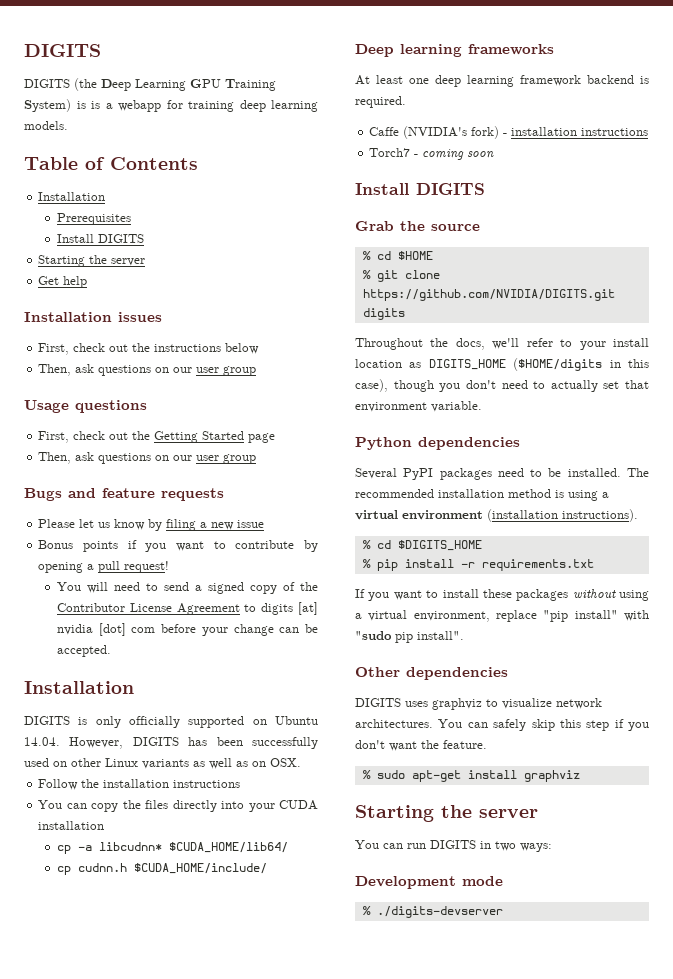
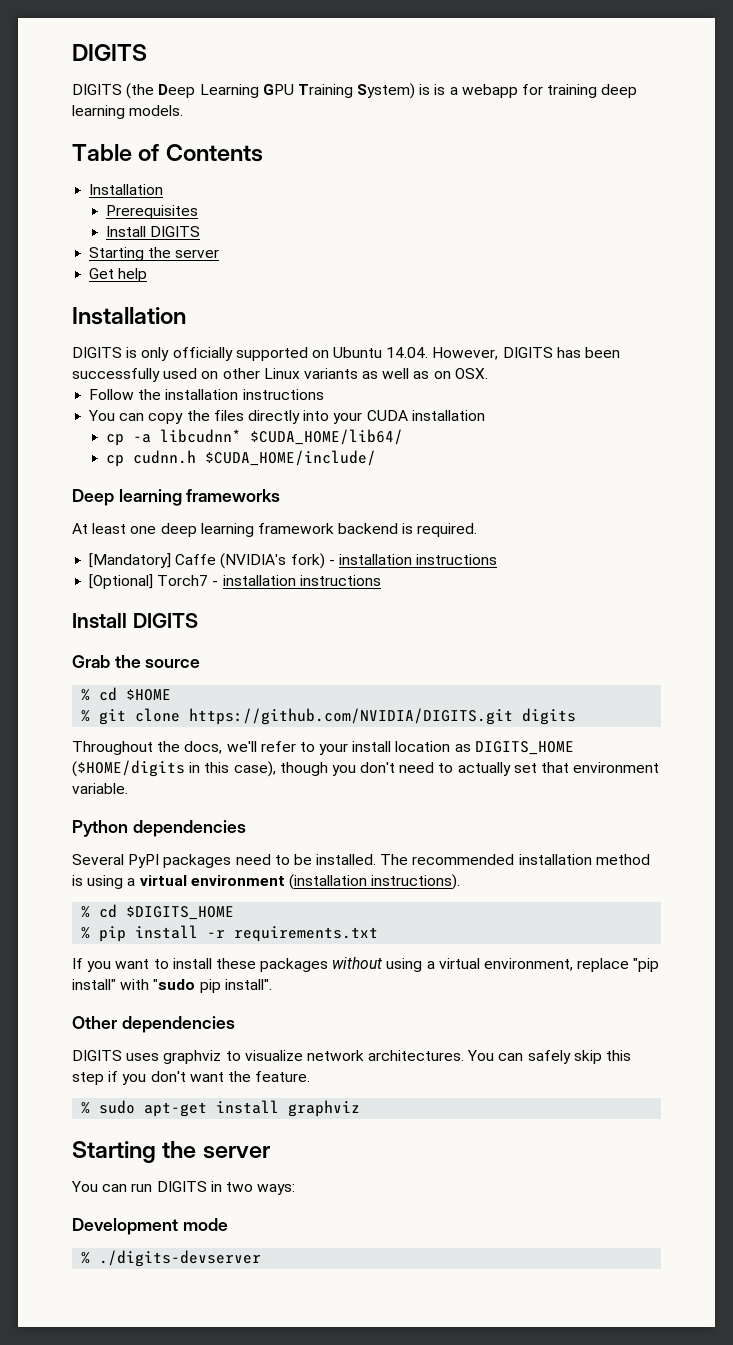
[24,312,162,322] [38,343,260,355] [38,364,257,376] [24,400,147,413] [38,431,276,443] [38,452,257,464] [24,488,224,501] [38,519,265,531] [38,540,318,552] [38,561,170,573] [56,582,318,594] [56,602,318,615] [56,623,318,636] [56,645,111,657] // Installation issues // First, check out the instructions below // Then, ask questions on our user group // Usage questions // First, check out the Getting Started page // Then, ask questions on our user group // Bugs and feature requests // Please let us know by filing a new issue // Bonus points if you want to contribute by opening a pull request! // You will need to send a signed copy of the Contributor License Agreement to digits [at] nvidia [dot] com before your change can be accepted. -> (148, 275) none
(406, 102) none -> [89,553,172,568] [Mandatory]
(649, 132) none -> [89,574,154,589] [Optional]
[422,149,495,160] coming soon -> [222,575,381,586] installation instructions

